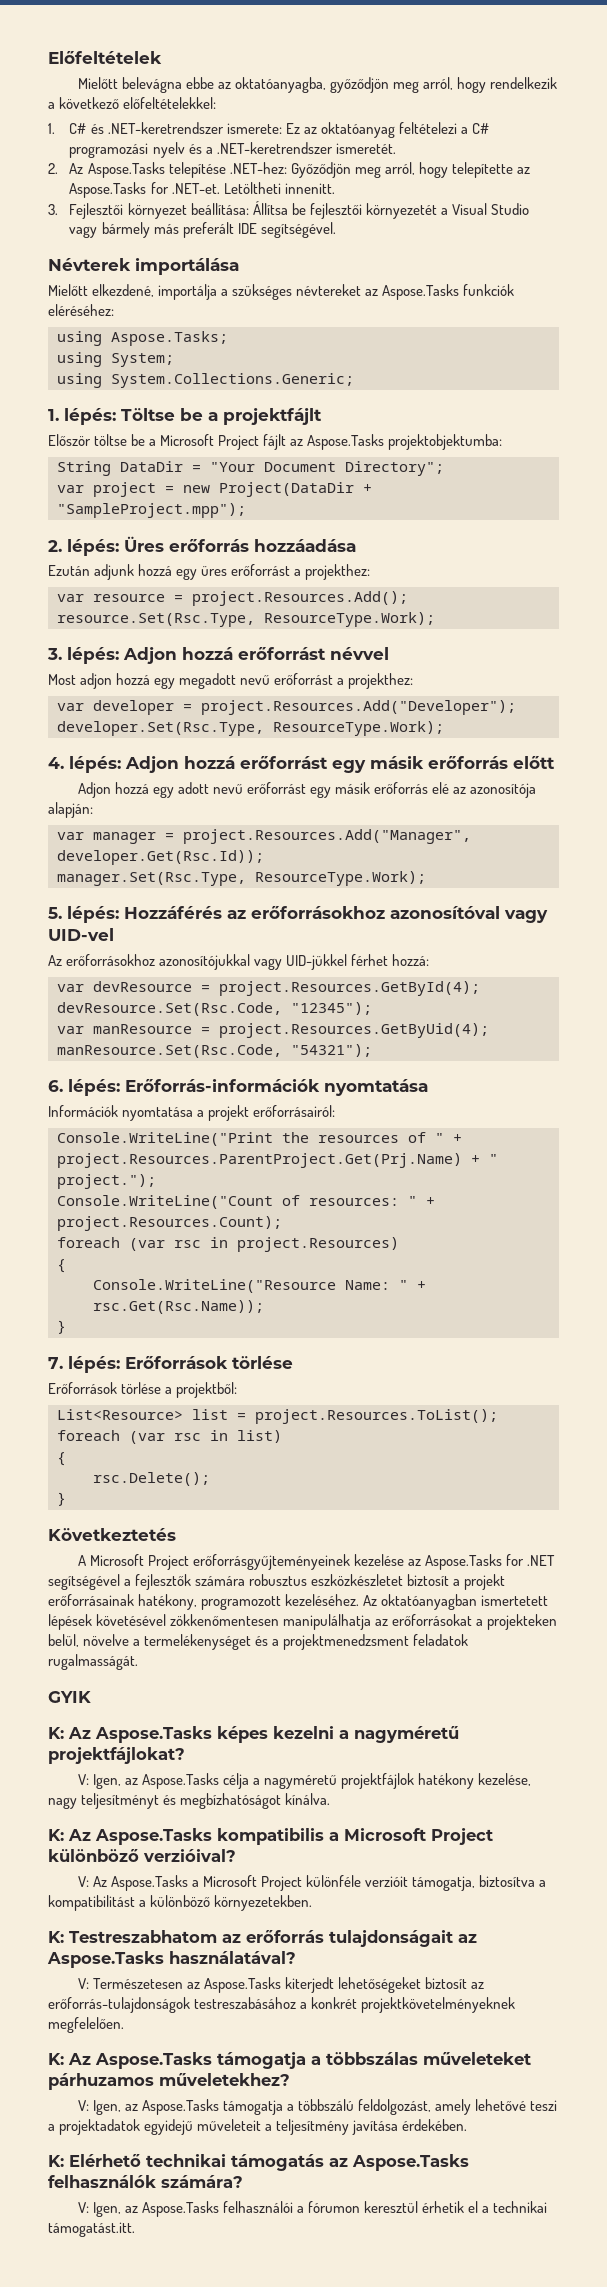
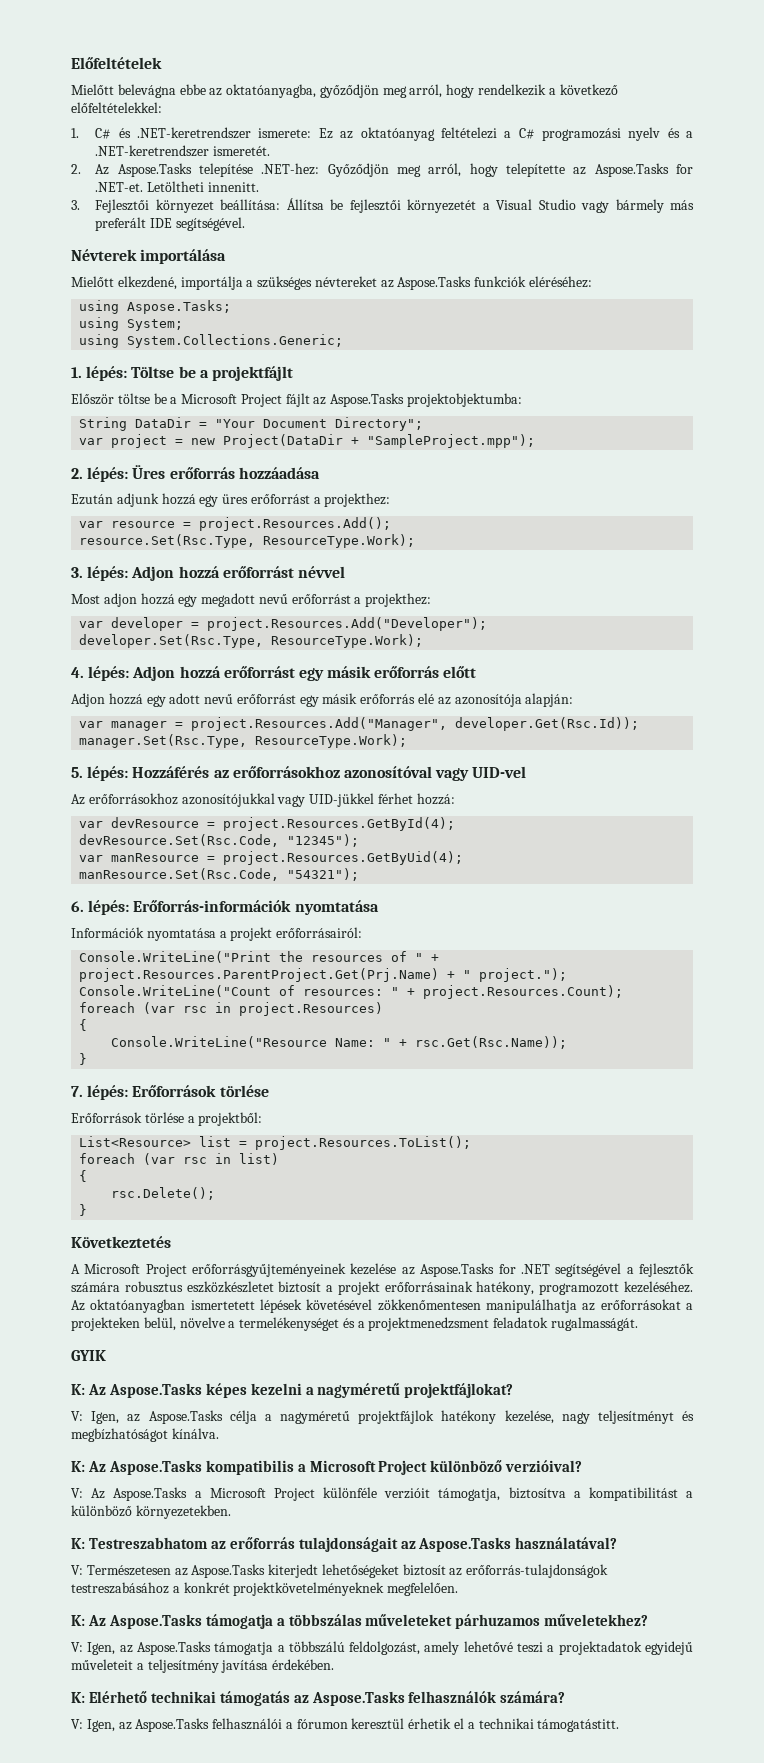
[48,2222,135,2237] támogatást.itt. -> [537,1719,620,1732] támogatástitt.

